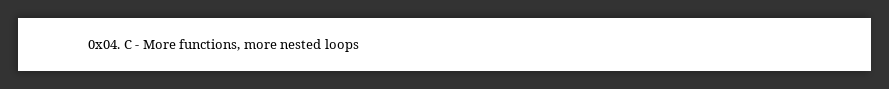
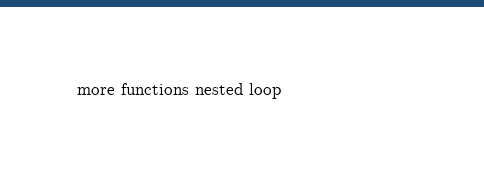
[88,39,359,52] 0x04. C - More functions, more nested loops -> [77,83,281,99] more functions nested loop

